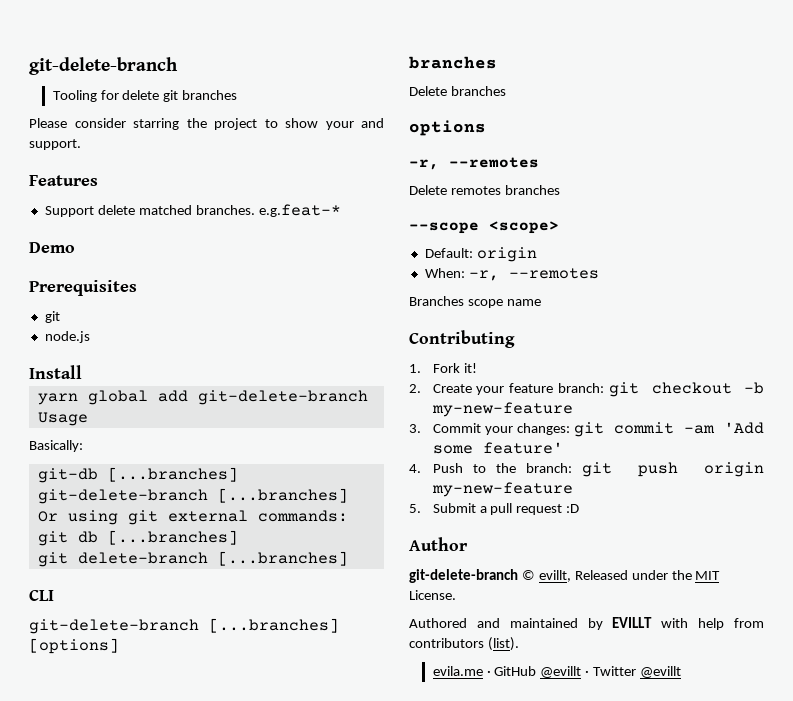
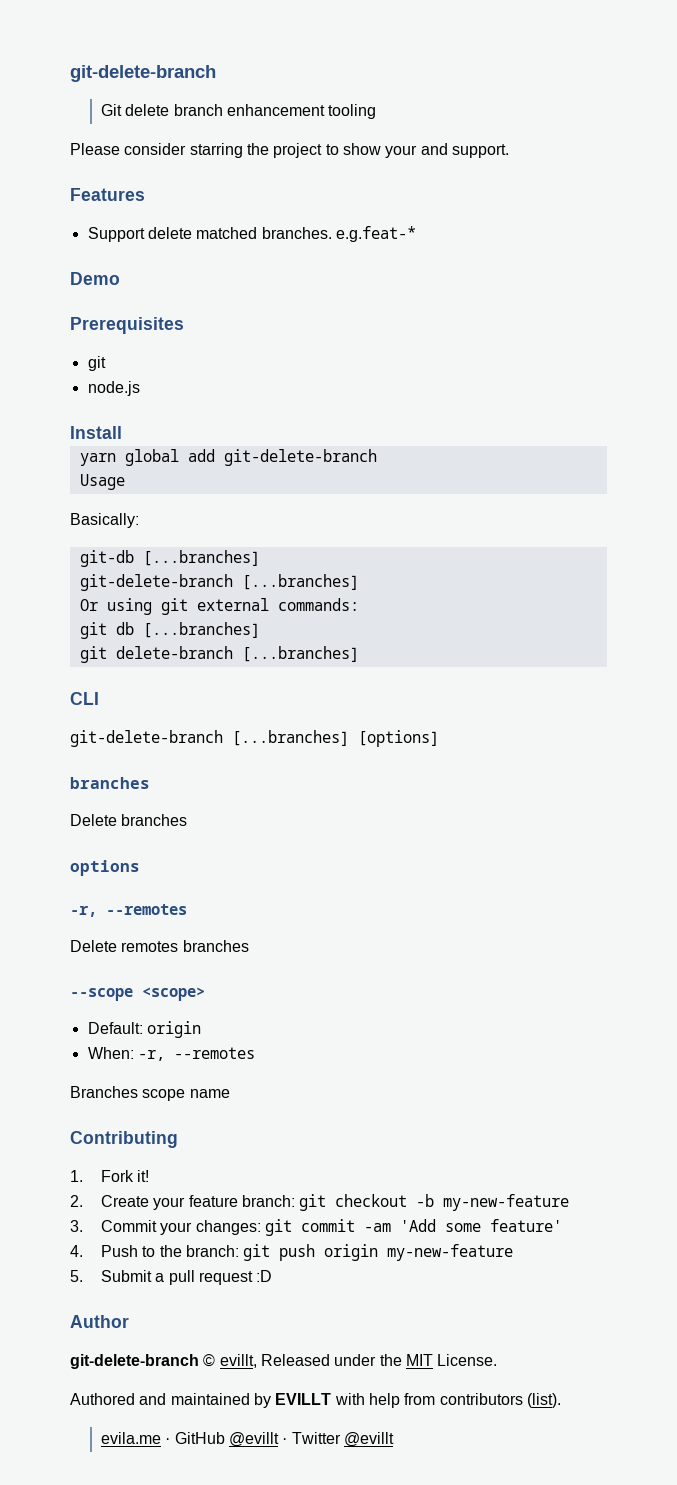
[29,57,178,75] [52,90,238,102] git-delete-branch // Tooling for delete git branches -> [70,65,216,82] [100,104,377,119] git-delete-branch // Git delete branch enhancement tooling

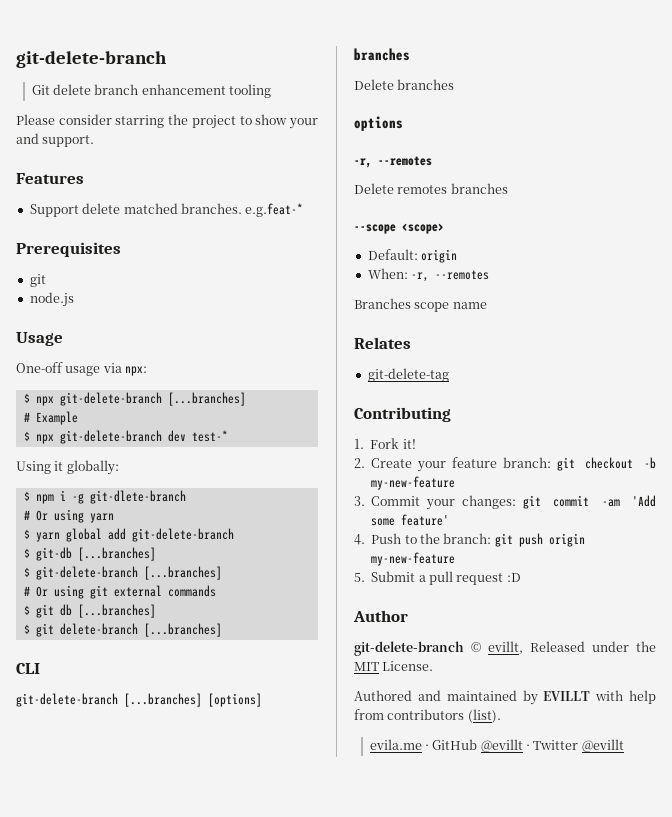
[70,272,120,285] // Demo -> (304, 210) none
[70,426,122,439] Install // -> [16,332,63,346] [16,362,148,376] [23,392,246,406] [23,411,78,425] [23,430,228,444] [16,460,119,475] [23,490,186,504] [23,509,114,523] [23,529,30,539] Usage // One-off usage via npx: // $ npx git-delete-branch [...branches] // # Example // $ npx git-delete-branch dev test-* // Using it globally: // $ npm i -g git-dlete-branch // # Or using yarn // $
[79,474,125,490] [70,513,139,528] Usage // Basically: // -> [23,548,30,558] $
[79,574,359,591] git-delete-branch [...branches] // -> [23,566,222,580] [23,586,30,596] $ git-delete-branch [...branches] // #
[277,598,359,611] commands: // -> [167,585,216,597] [23,605,30,615] commands // $
(260, 630) none -> [23,624,30,634] $
(230, 1093) none -> [354,337,411,349] [367,368,449,382] // Relates // git-delete-tag

